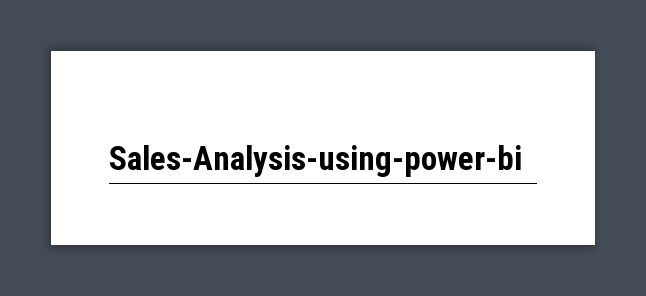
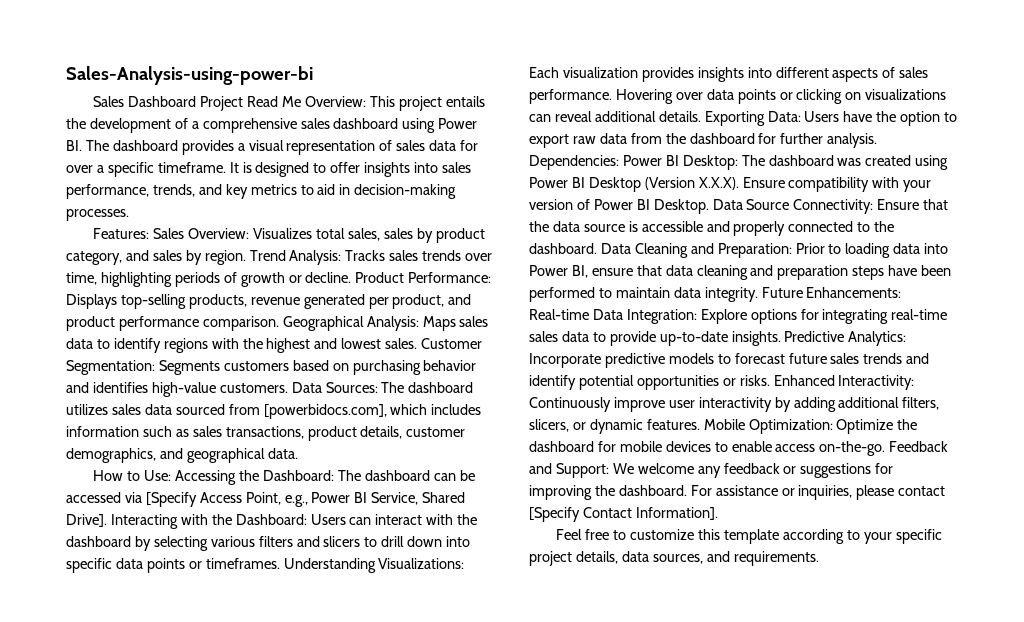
(522, 161) none -> [93,96,485,111] [66,118,478,133] [66,140,479,155] [66,162,472,177] [66,184,457,199] [66,209,129,221] [93,228,485,243] [66,250,493,265] [66,272,492,287] [66,294,472,309] [66,316,489,331] [66,338,483,353] [66,360,477,375] [66,382,474,397] [66,404,482,419] [66,426,466,441] [66,448,298,463] [93,470,475,485] [66,492,466,507] [66,514,478,529] [66,536,471,551] [66,558,465,573] [529,67,929,82] [529,89,947,104] [529,111,958,126] [529,133,878,148] [529,155,949,170] [529,177,932,192] [529,199,949,214] [529,221,895,236] [529,243,949,258] [529,265,952,280] [529,287,902,302] [529,309,948,324] [529,331,907,346] [529,353,930,368] [529,375,915,390] [529,397,940,412] [529,419,918,434] [529,441,949,456] [529,463,894,478] [529,485,946,500] [529,507,718,522] [556,529,942,544] [529,551,819,566] // Sales Dashboard Project Read Me Overview: This project entails the development of a comprehensive sales dashboard using Power BI. The dashboard provides a visual representation of sales data for over a specific timeframe. It is designed to offer insights into sales performance, trends, and key metrics to aid in decision-making processes. // Features: Sales Overview: Visualizes total sales, sales by product category, and sales by region. Trend Analysis: Tracks sales trends over time, highlighting periods of growth or decline. Product Performance: Displays top-selling products, revenue generated per product, and product performance comparison. Geographical Analysis: Maps sales data to identify regions with the highest and lowest sales. Customer Segmentation: Segments customers based on purchasing behavior and identifies high-value customers. Data Sources: The dashboard utilizes sales data sourced from [powerbidocs.com], which includes information such as sales transactions, product details, customer demographics, and geographical data. // How to Use: Accessing the Dashboard: The dashboard can be accessed via [Specify Access Point, e.g., Power BI Service, Shared Drive]. Interacting with the Dashboard: Users can interact with the dashboard by selecting various filters and slicers to drill down into specific data points or timeframes. Understanding Visualizations: Each visualization provides insights into different aspects of sales performance. Hovering over data points or clicking on visualizations can reveal additional details. Exporting Data: Users have the option to export raw data from the dashboard for further analysis. Dependencies: Power BI Desktop: The dashboard was created using Power BI Desktop (Version X.X.X). Ensure compatibility with your version of Power BI Desktop. Data Source Connectivity: Ensure that the data source is accessible and properly connected to the dashboard. Data Cleaning and Preparation: Prior to loading data into Power BI, ensure that data cleaning and preparation steps have been performed to maintain data integrity. Future Enhancements: Real-time Data Integration: Explore options for integrating real-time sales data to provide up-to-date insights. Predictive Analytics: Incorporate predictive models to forecast future sales trends and identify potential opportunities or risks. Enhanced Interactivity: Continuously improve user interactivity by adding additional filters, slicers, or dynamic features. Mobile Optimization: Optimize the dashboard for mobile devices to enable access on-the-go. Feedback and Support: We welcome any feedback or suggestions for improving the dashboard. For assistance or inquiries, please contact [Specify Contact Information]. // Feel free to customize this template according to your specific project details, data sources, and requirements.

